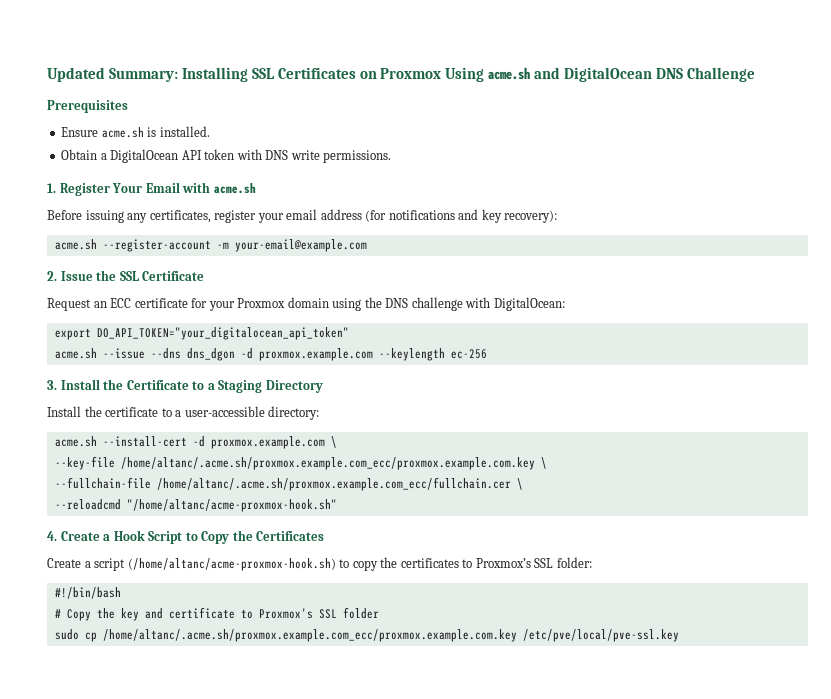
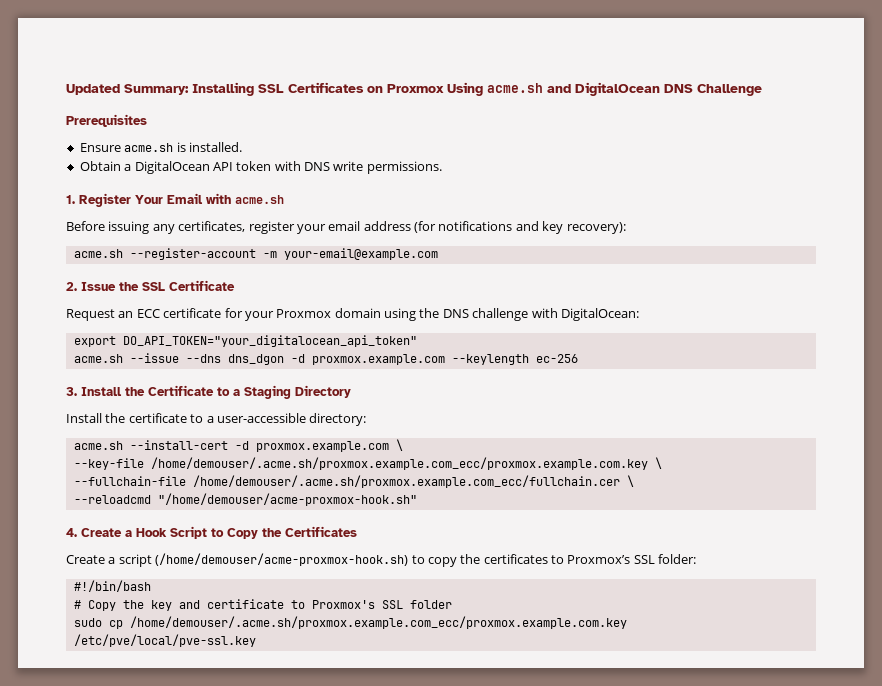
[120,457,535,470] /home/altanc/.acme.sh/proxmox.example.com_ecc/proxmox.example.com.key -> [150,457,648,470] /home/demouser/.acme.sh/proxmox.example.com_ecc/proxmox.example.com.key
[156,477,511,491] /home/altanc/.acme.sh/proxmox.example.com_ecc/fullchain.cer -> [192,475,620,488] /home/demouser/.acme.sh/proxmox.example.com_ecc/fullchain.cer
[126,499,337,512] "/home/altanc/acme-proxmox-hook.sh" -> [157,493,417,506] "/home/demouser/acme-proxmox-hook.sh"
[127,558,336,571] (/home/altanc/acme-proxmox-hook.sh) -> [155,553,409,566] (/home/demouser/acme-proxmox-hook.sh)
[102,629,517,642] /home/altanc/.acme.sh/proxmox.example.com_ecc/proxmox.example.com.key -> [129,616,627,629] /home/demouser/.acme.sh/proxmox.example.com_ecc/proxmox.example.com.key

